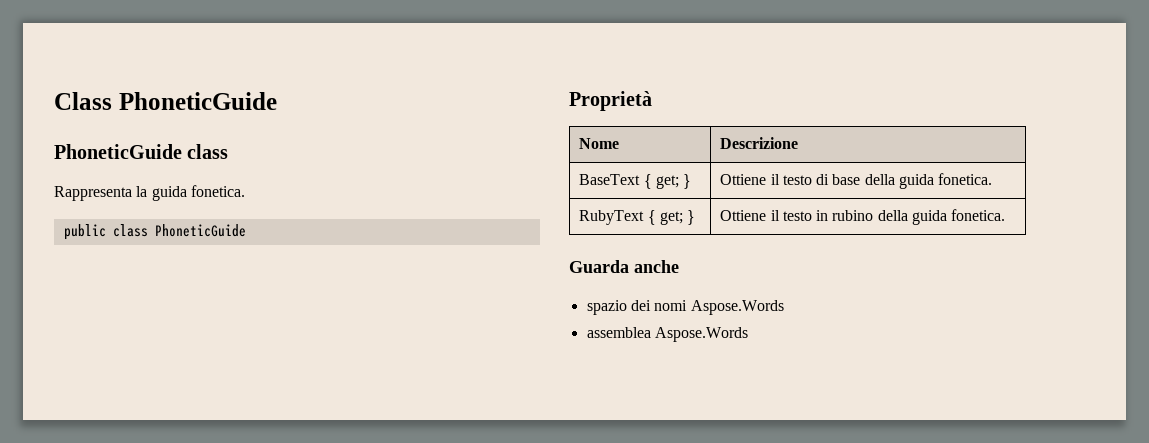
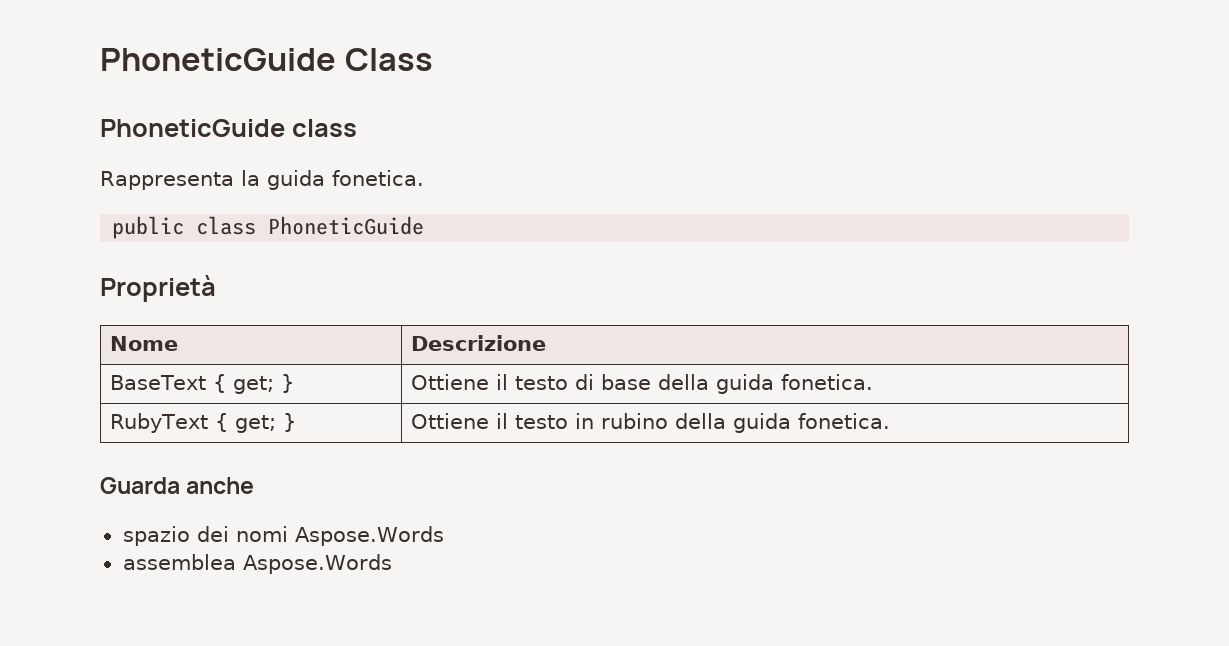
(54, 101) none -> [100,48,336,71] PhoneticGuide
[118,92,277,110] PhoneticGuide -> (433, 59) none

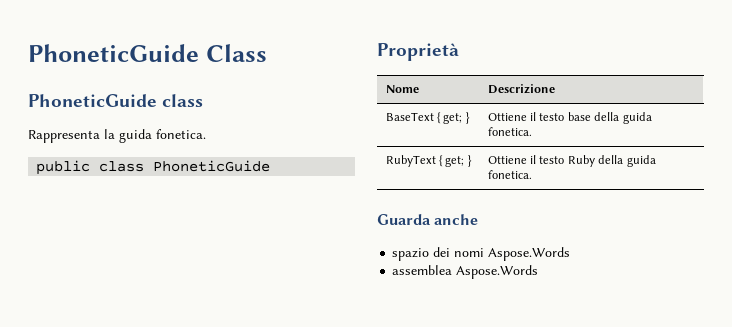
[574,374,594,390] di -> (565, 117) none
[574,413,668,429] in rubino -> [567,155,595,167] Ruby

